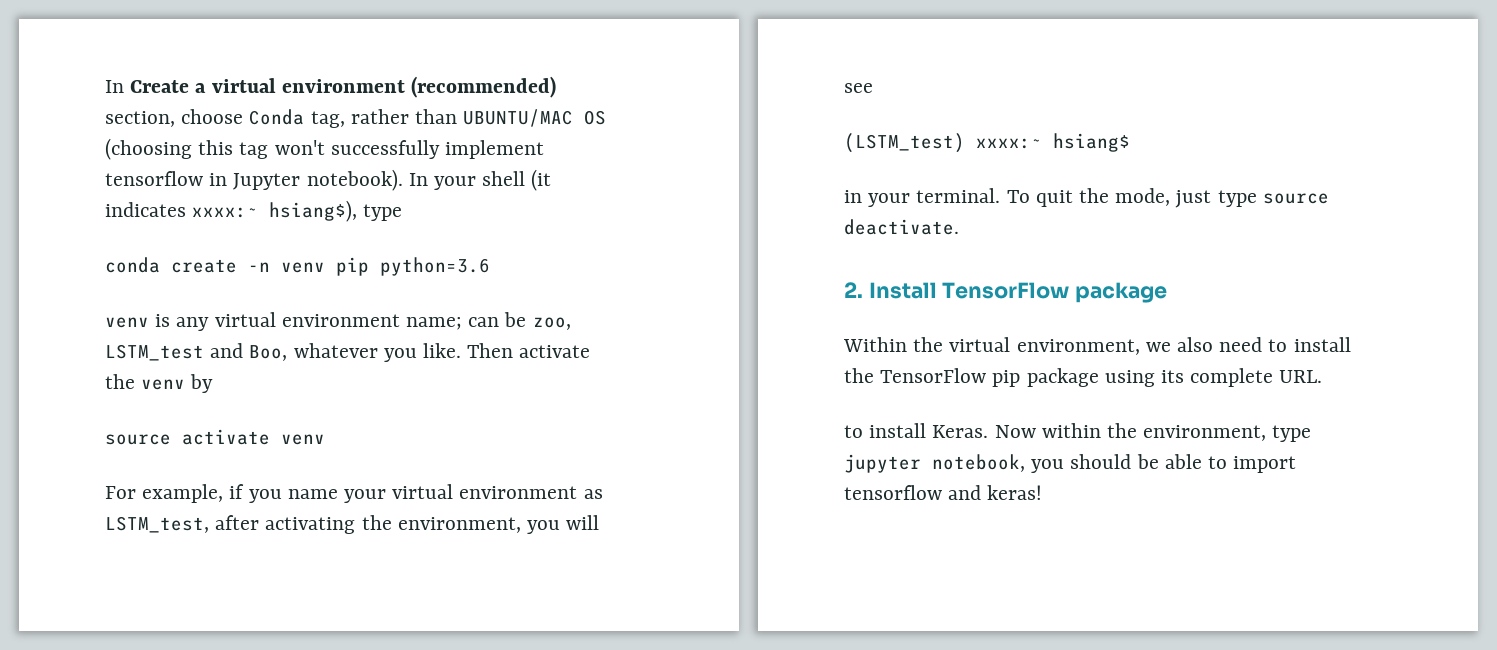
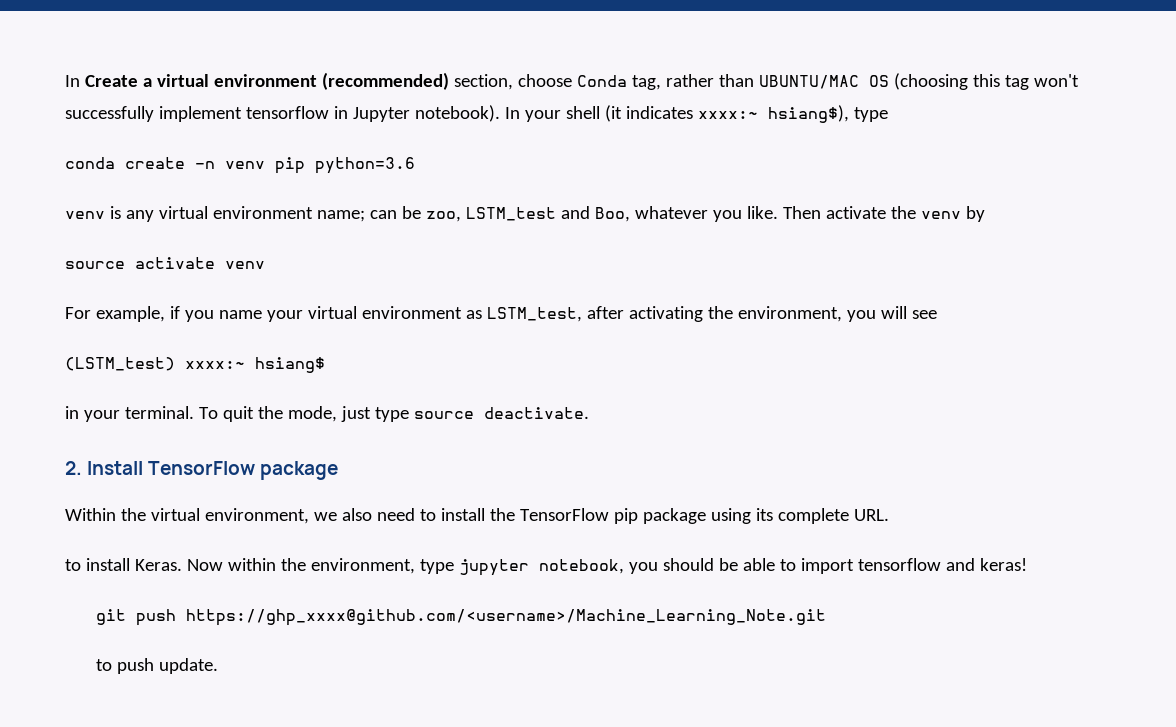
(1043, 492) none -> [95,609,826,626] [95,658,218,674] // git push https://ghp_xxxx@github.com/<username>/Machine_Learning_Note.git // to push update.

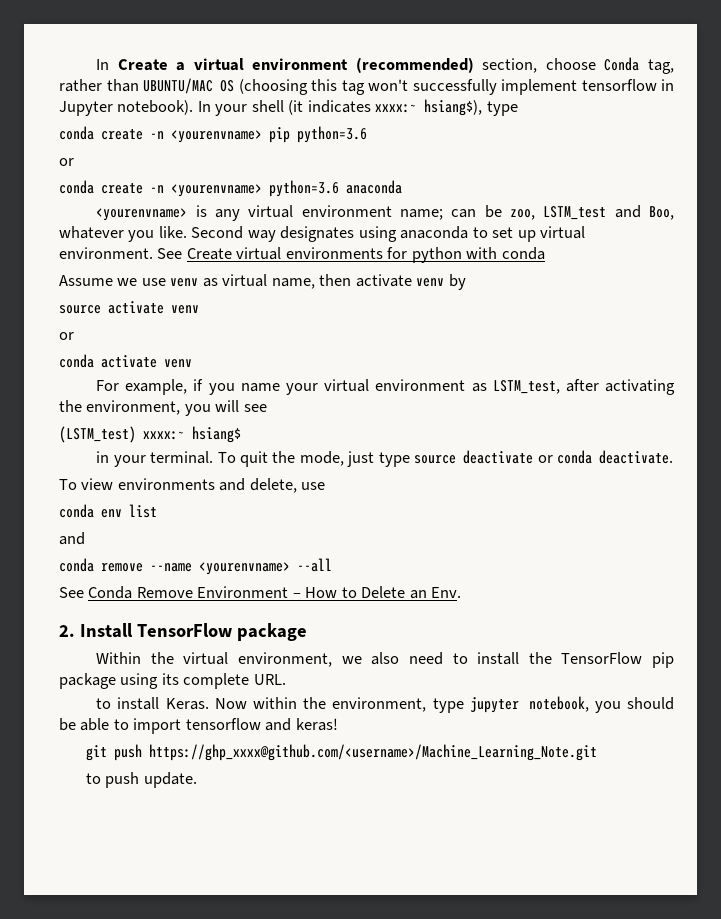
[225,161,265,169] venv -> [171,130,262,143] <yourenvname>
[65,211,105,219] venv -> [59,158,74,166] [59,180,402,197] [96,208,188,221] or // conda create -n <yourenvname> python=3.6 anaconda // <yourenvname>
[782,206,916,219] Then activate the -> [191,226,586,242] [59,247,545,263] [59,274,412,289] Second way designates using anaconda to set up virtual environment. See Create virtual environments for python with conda // Assume we use venv as virtual name, then activate
(265, 265) none -> [59,332,74,340] [59,354,192,368] // or // conda activate venv
[483,407,589,419] deactivate. -> [463,450,674,464] [59,478,326,493] [59,504,157,518] [59,532,85,545] [59,558,332,575] [59,586,462,599] deactivate or conda deactivate. // To view environments and delete, use // conda env list // and // conda remove --name <yourenvname> --all // See Conda Remove Environment – How to Delete an Env.

